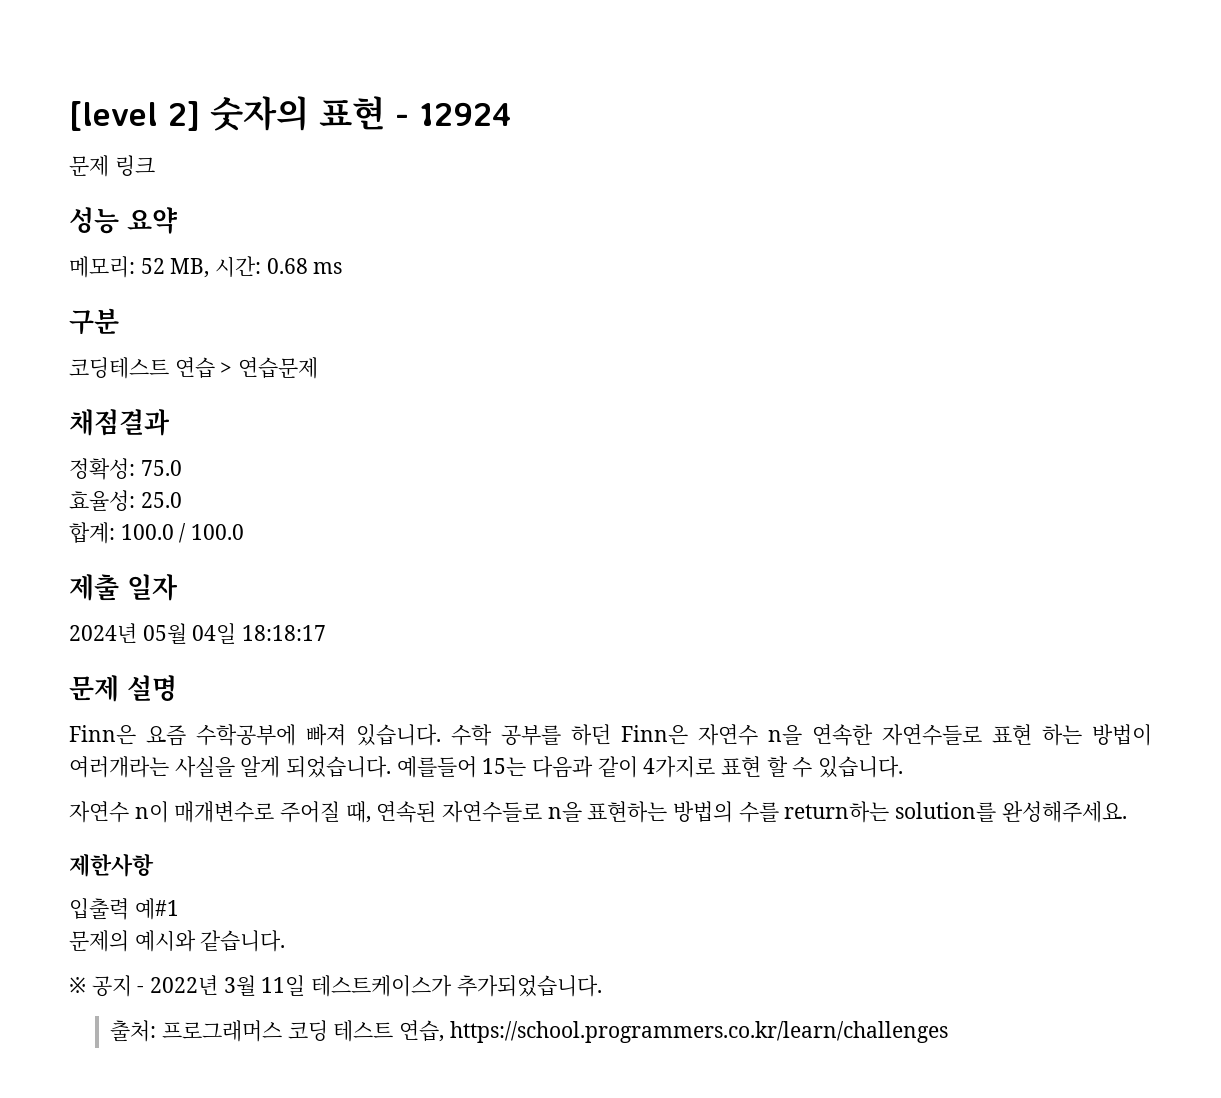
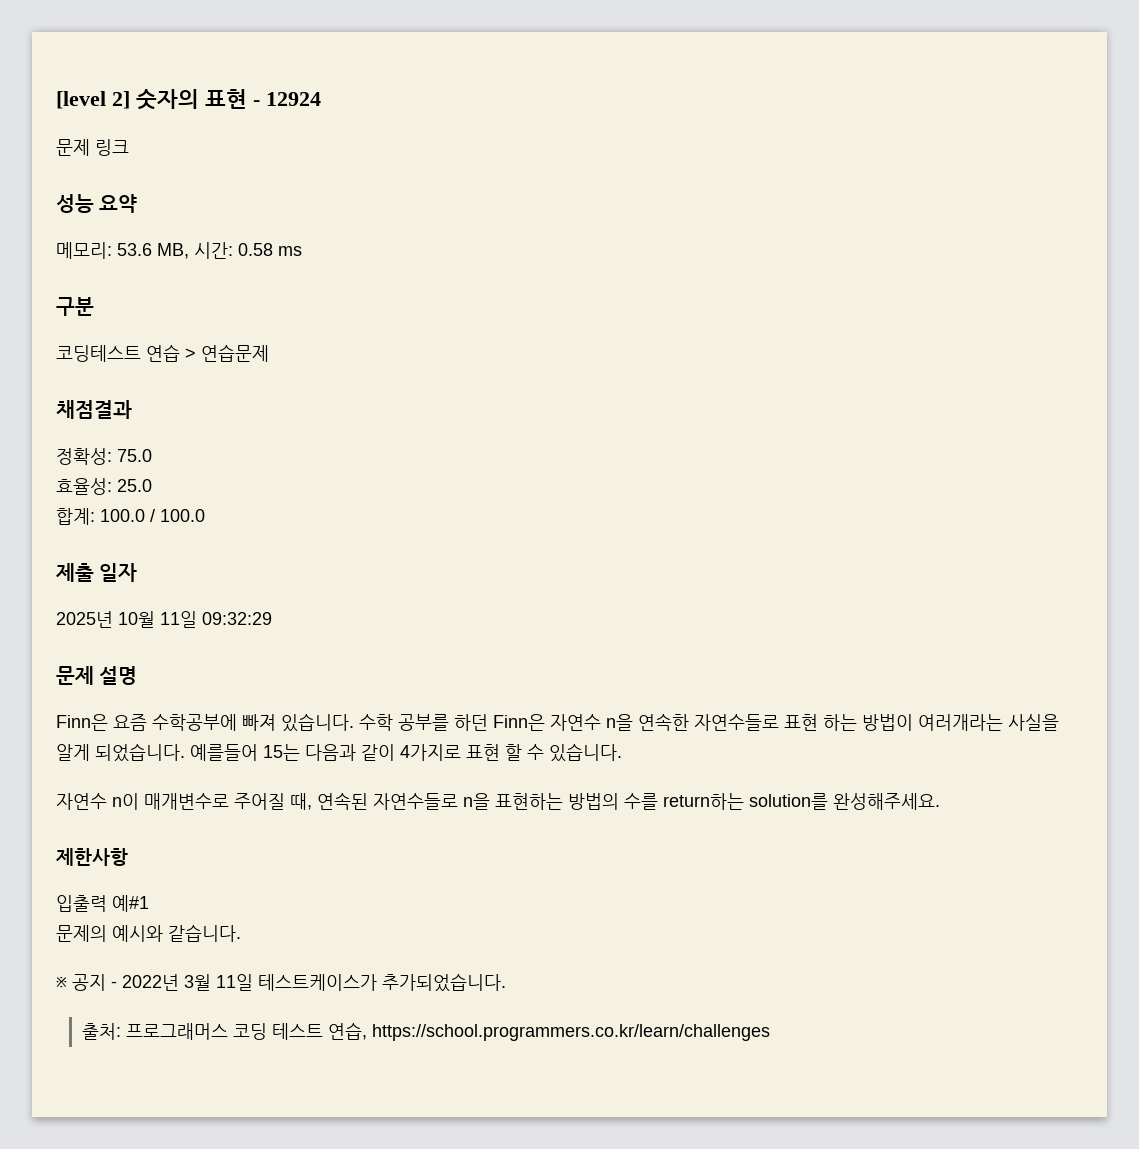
[140,258,165,274] 52 -> [117,243,152,256] 53.6
[266,258,308,274] 0.68 -> [238,243,273,256] 0.58
[69,623,327,644] 2024년 05월 04일 18:18:17 -> [56,611,272,628] 2025년 10월 11일 09:32:29

